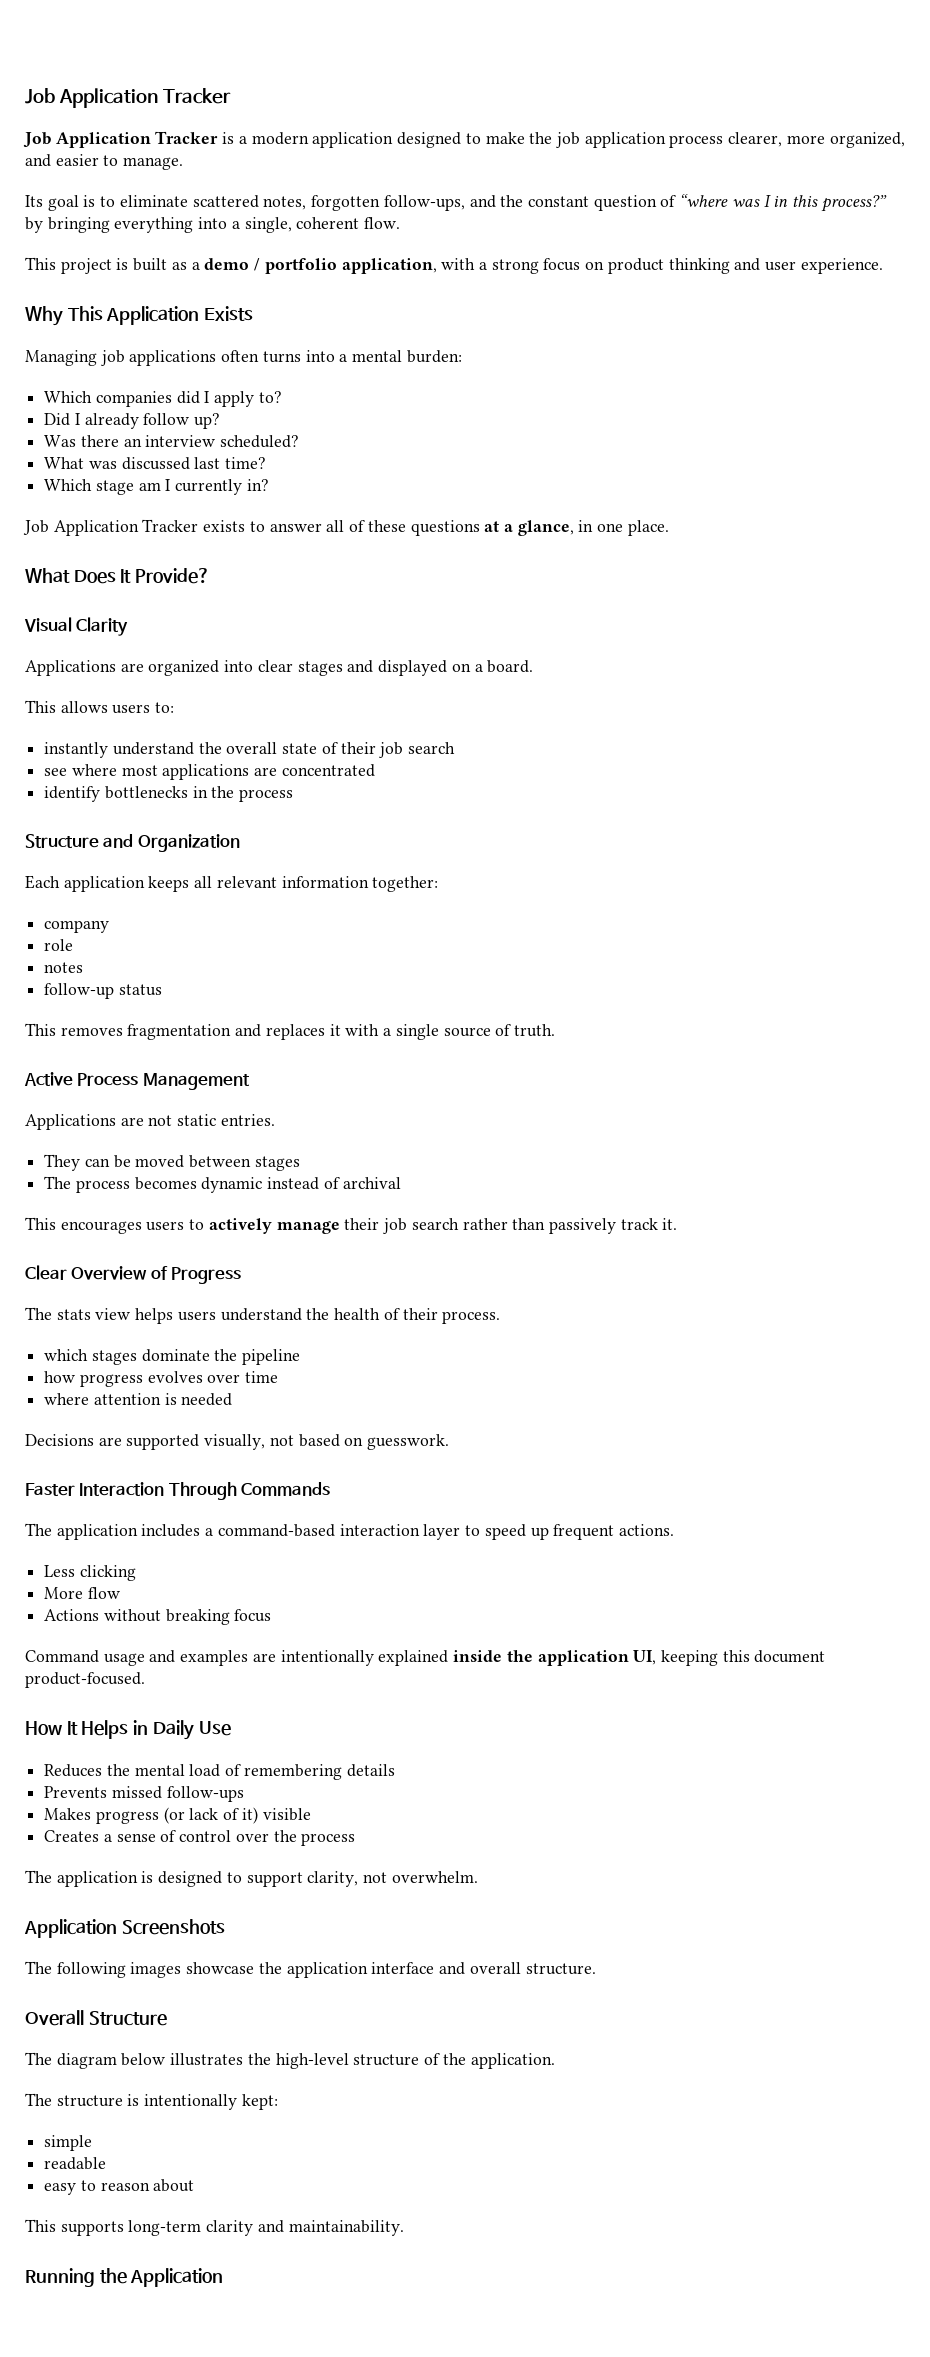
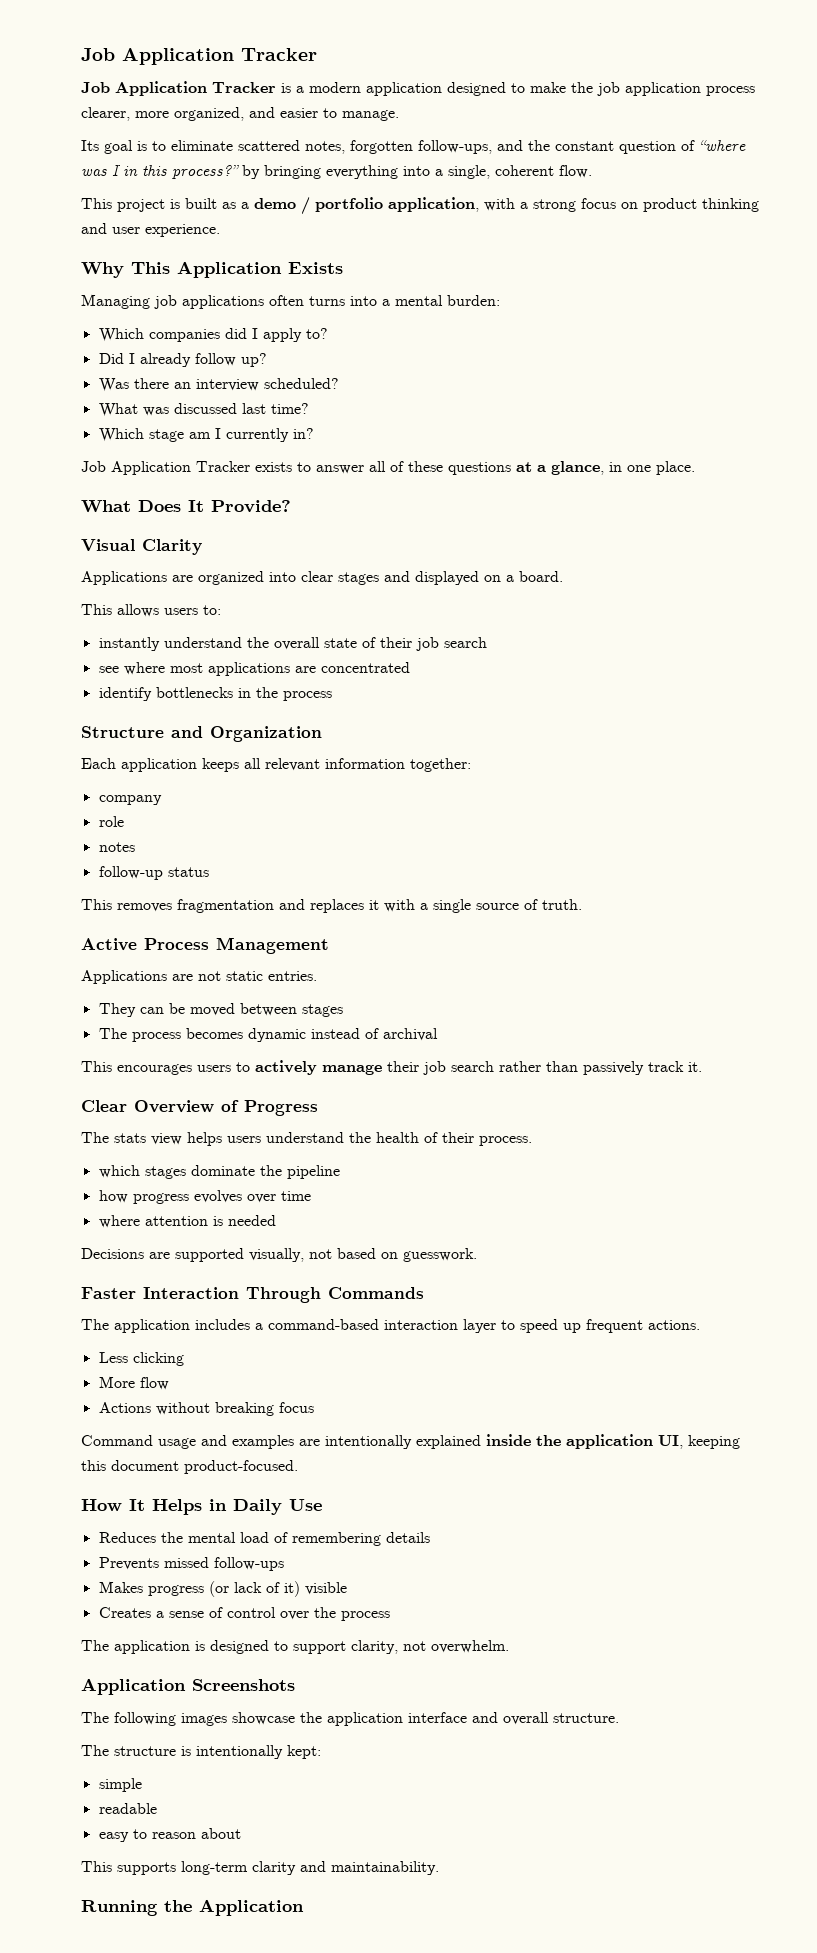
[25,2010,167,2026] [25,2052,555,2069] // Overall Structure // The diagram below illustrates the high-level structure of the application. -> (619, 1718) none

